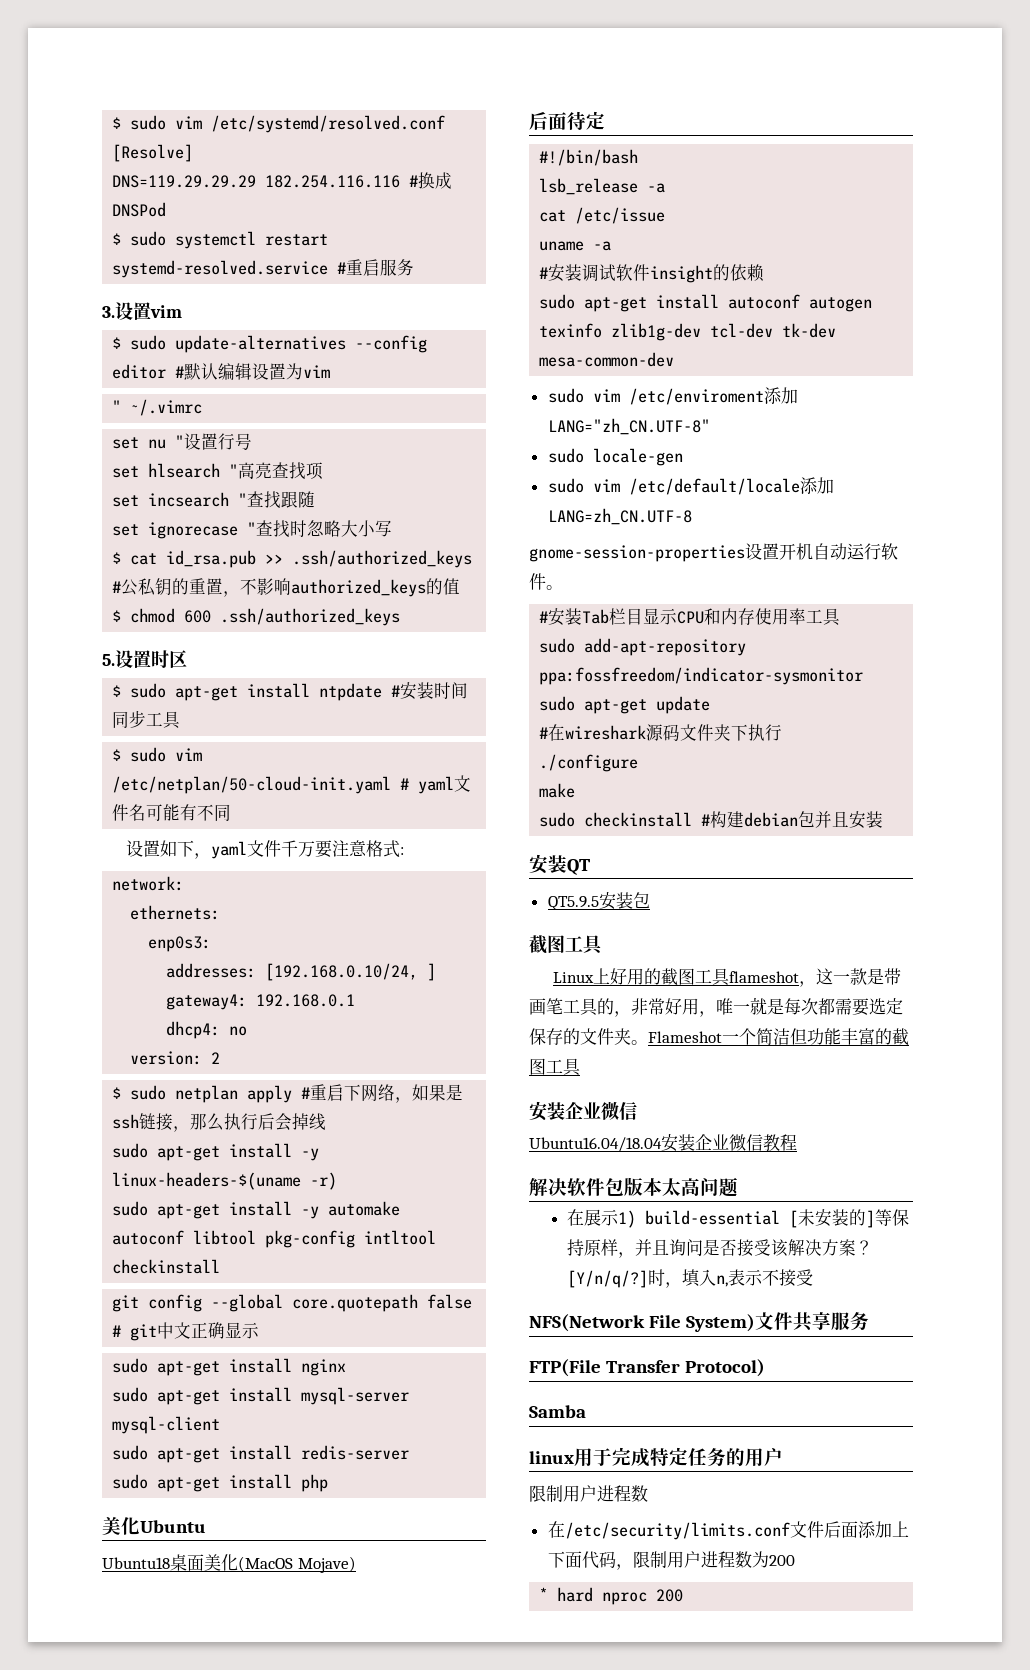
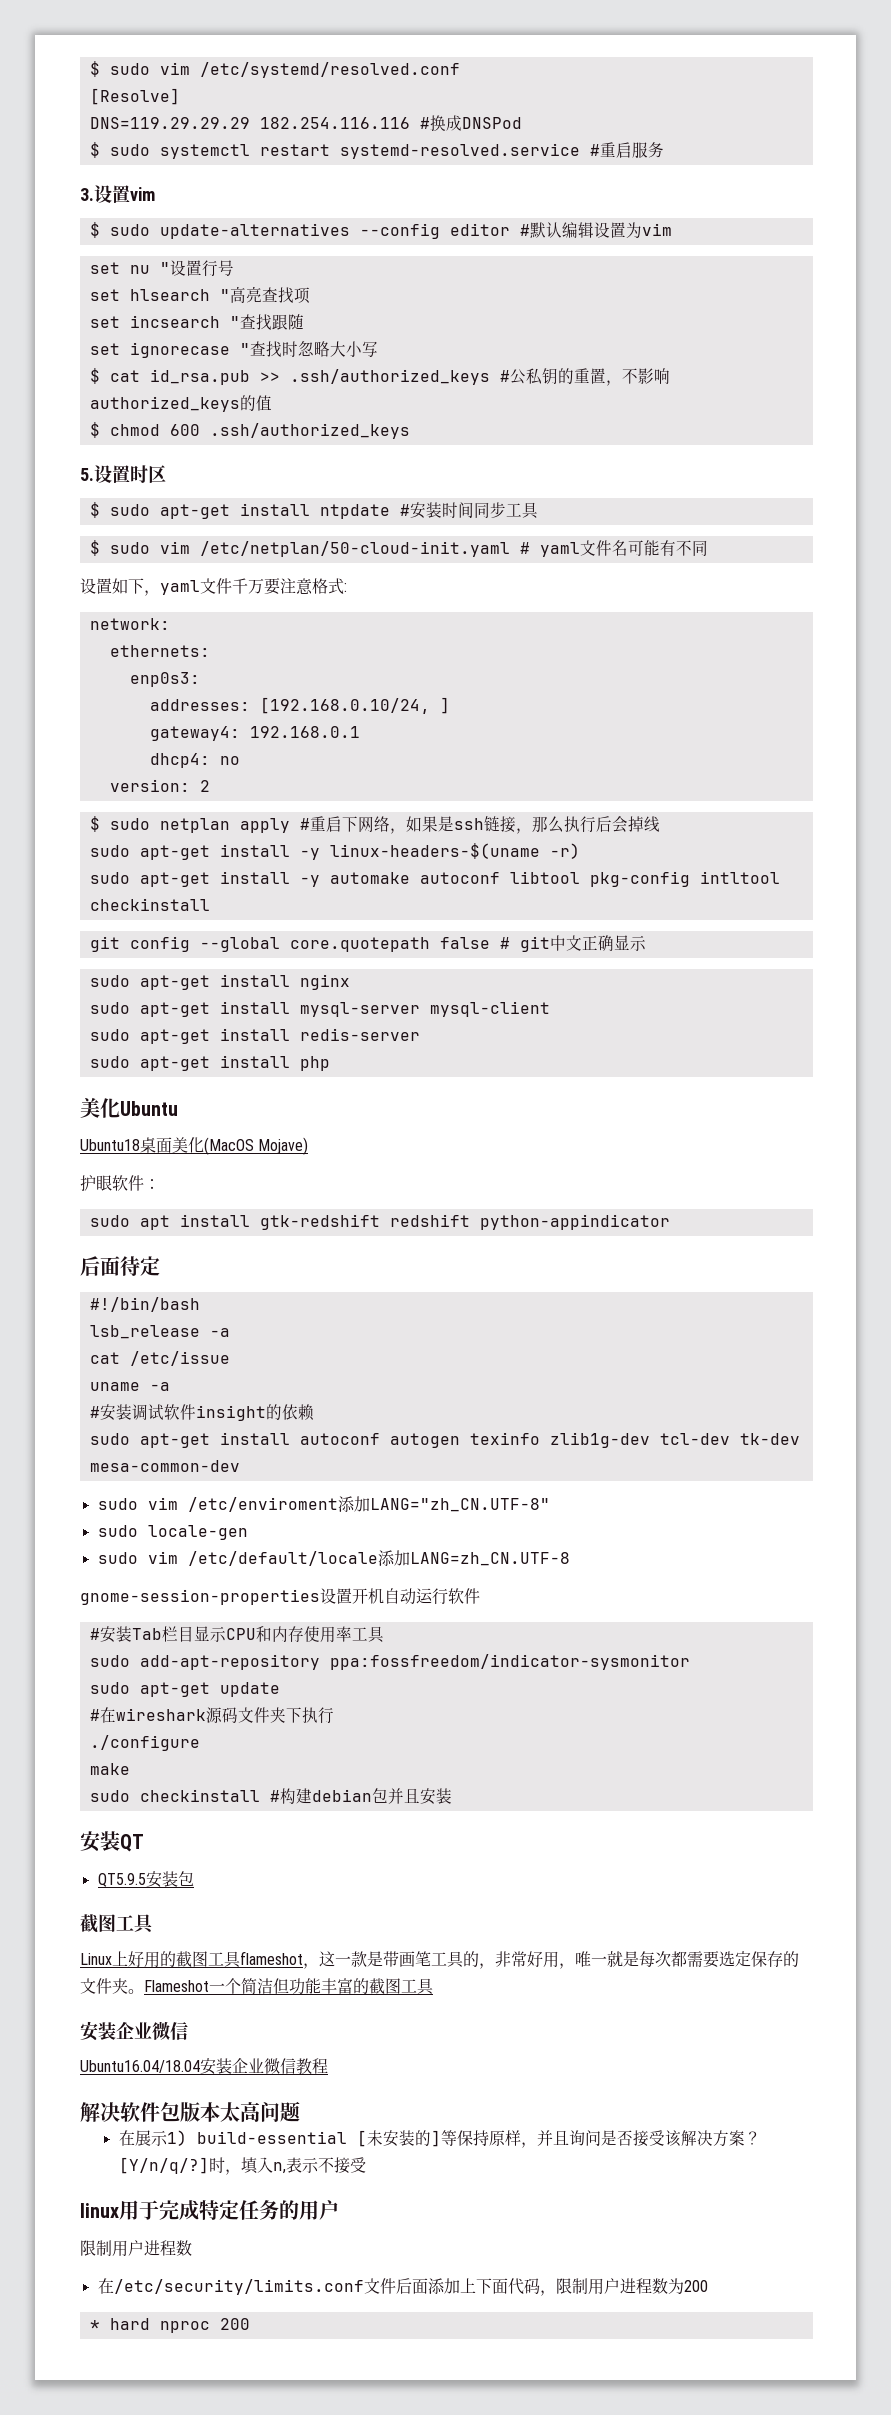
[112,399,203,416] // " ~/.vimrc -> (672, 229) none
(356, 1564) none -> [80,1175,160,1191] [89,1214,670,1230] // 护眼软件： // sudo apt install gtk-redshift redshift python-appindicator
[546,585,563,590] 。 -> (480, 1596) none
[529,1312,869,1332] [529,1359,765,1377] [529,1405,586,1418] // NFS(Network File System)文件共享服务 // FTP(File Transfer Protocol) // Samba -> (366, 2165) none

